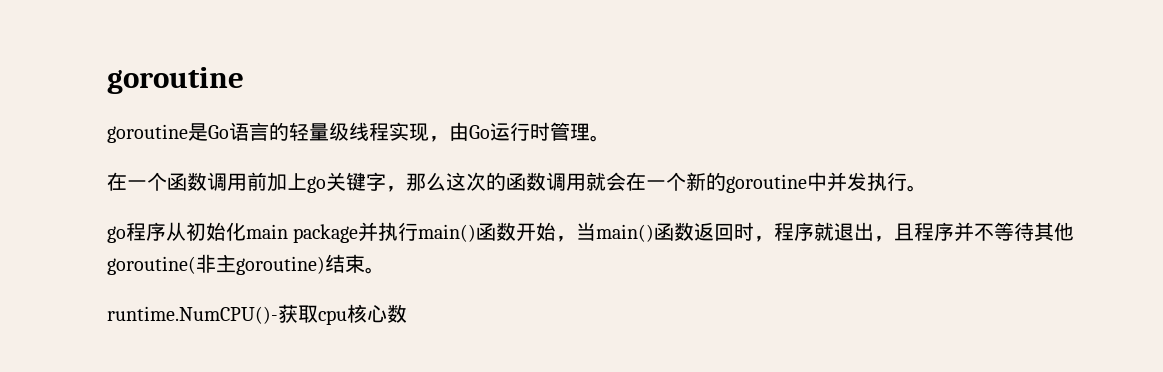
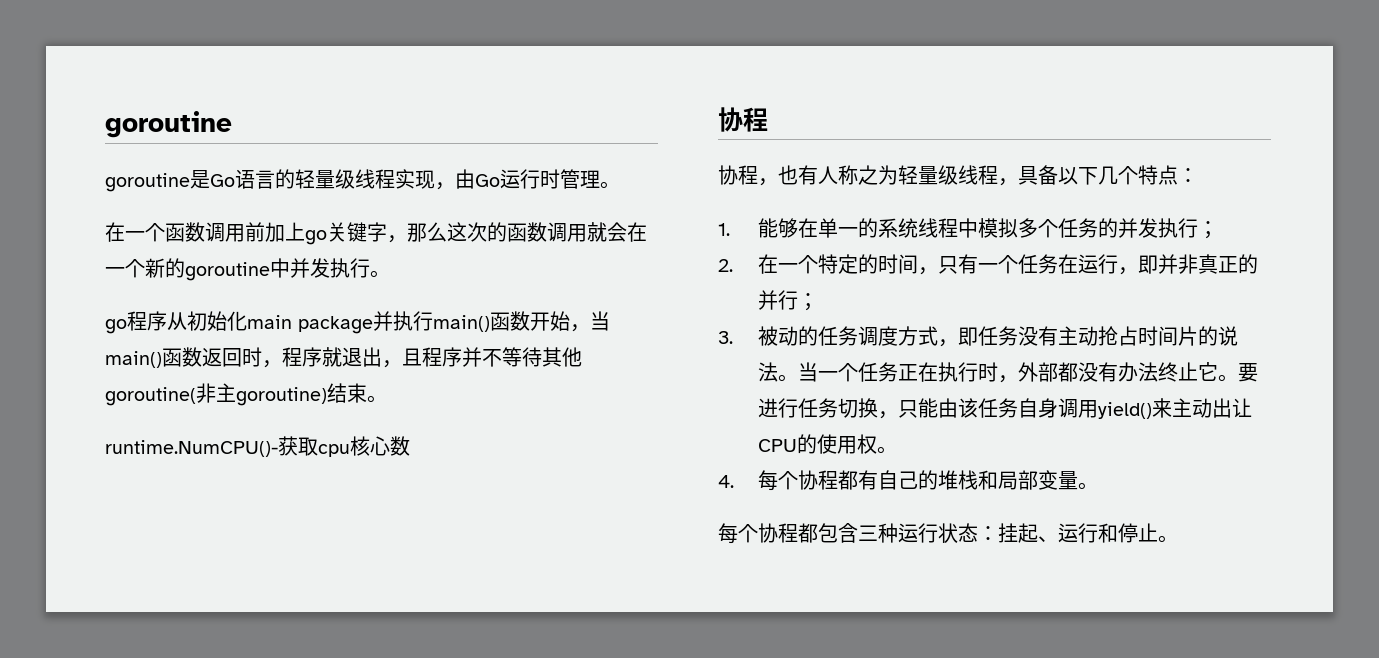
(407, 313) none -> [718,107,768,132] [718,165,1198,186] [718,218,1218,239] [718,254,1258,275] [757,290,818,311] [718,326,1238,347] [757,362,1258,383] [757,398,1252,419] [757,434,897,454] [718,470,1098,491] [718,523,1178,544] // 协程 // 协程，也有人称之为轻量级线程，具备以下几个特点： // 1.能够在单一的系统线程中模拟多个任务的并发执行； // 2.在一个特定的时间，只有一个任务在运行，即并非真正的并行； // 3.被动的任务调度方式，即任务没有主动抢占时间片的说法。当一个任务正在执行时，外部都没有办法终止它。要进行任务切换，只能由该任务自身调用yield()来主动出让CPU的使用权。 // 4.每个协程都有自己的堆栈和局部变量。 // 每个协程都包含三种运行状态：挂起、运行和停止。

